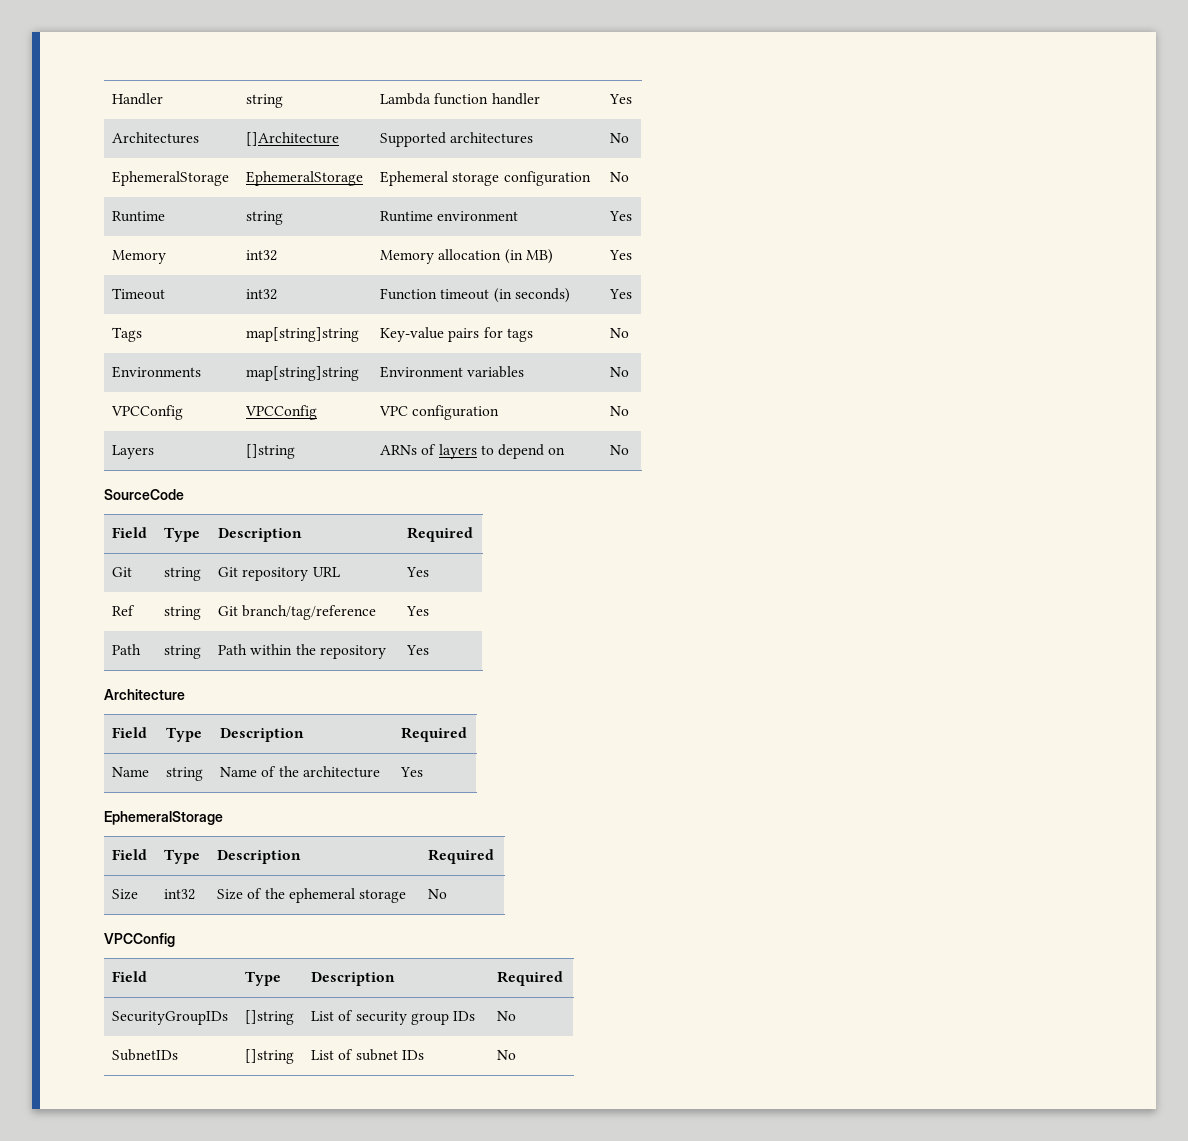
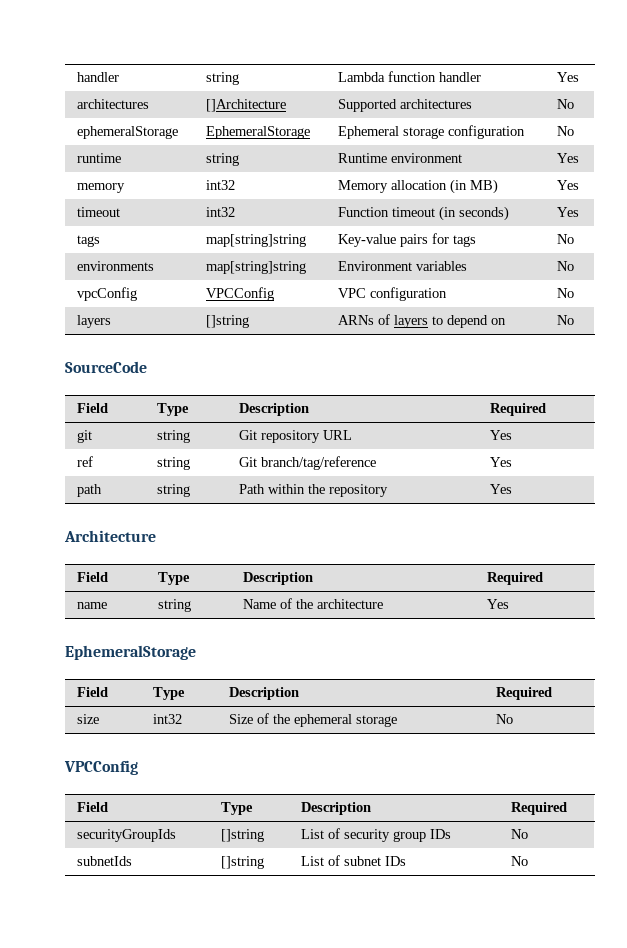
[112,93,164,105] Handler -> [77,72,120,82] handler
[112,132,200,144] Architectures -> [77,99,150,109] architectures
[112,171,230,186] EphemeralStorage -> [77,126,179,139] ephemeralStorage
[112,211,166,222] Runtime -> [77,153,122,163] runtime
[112,250,167,264] Memory -> [77,183,126,193] memory
[112,288,166,300] Timeout -> [77,207,121,217] timeout
[112,327,143,342] Tags -> [77,235,101,247] tags
[112,366,202,378] Environments -> [77,261,155,271] environments
[111,405,184,420] VPCConfig -> [77,287,138,301] vpcConfig
[112,445,155,459] Layers -> [77,315,112,328] layers
[112,567,133,577] Git -> [77,430,93,443] git
[112,605,136,616] Ref -> [77,456,94,467] ref
[112,644,142,655] Path -> [77,484,103,497] path
[112,767,150,777] Name -> [77,602,108,609] name
[112,889,139,900] Size -> [77,714,100,724] size
[112,1011,229,1025] SecurityGroupIDs -> [77,829,177,842] securityGroupIds
[112,1049,179,1061] SubnetIDs -> [77,856,133,866] subnetIds

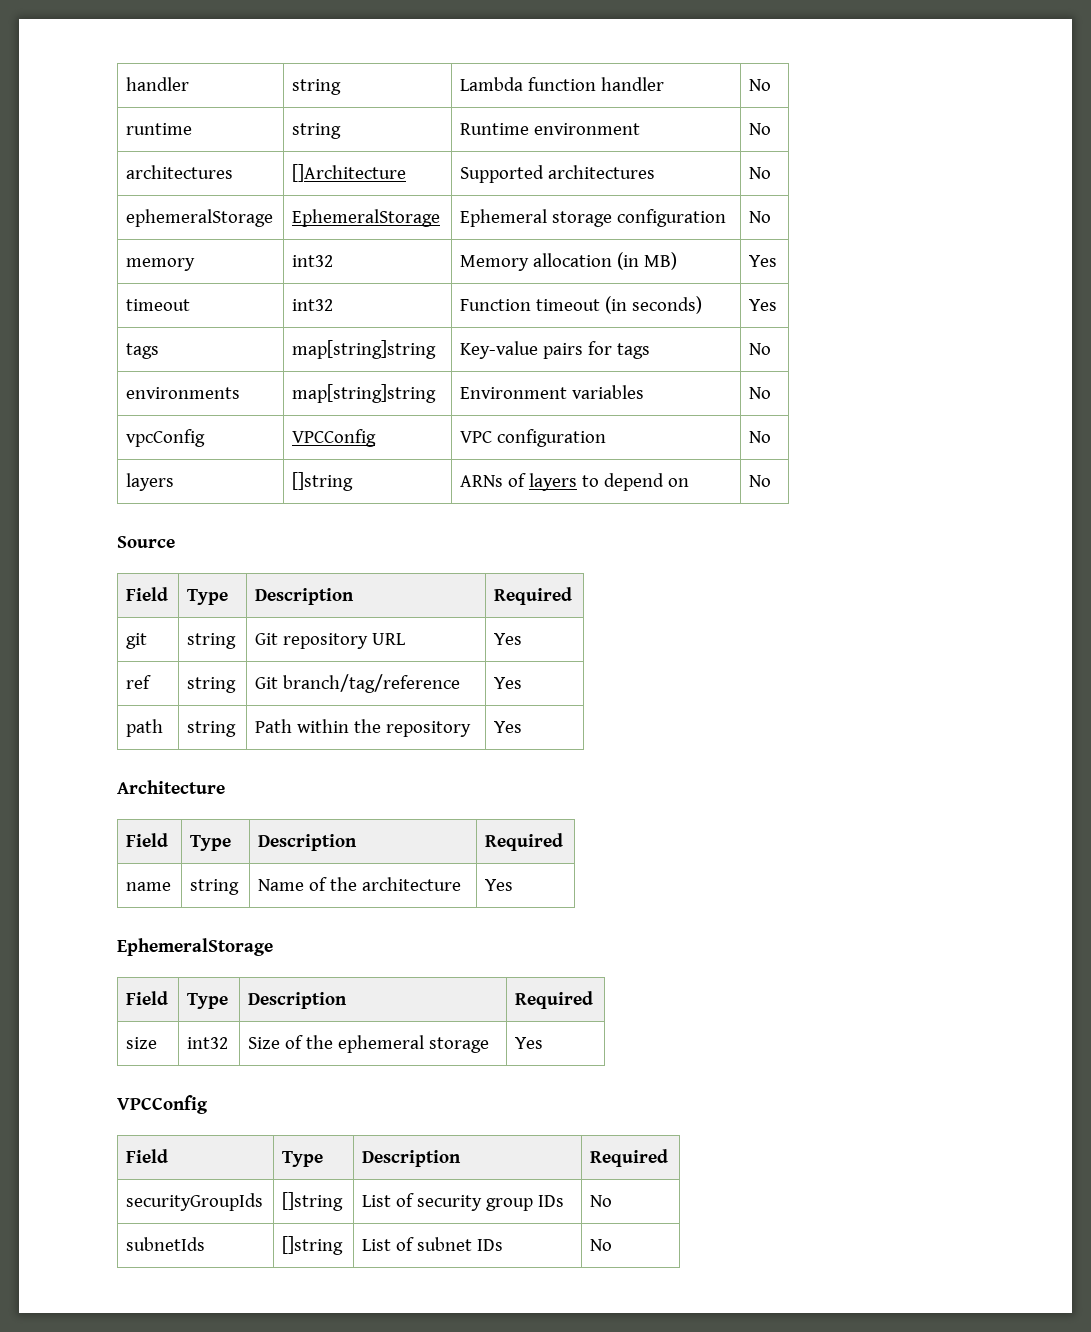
[557,72,580,82] Yes -> [749,79,772,91] [126,123,193,135] [292,123,342,139] [460,123,641,135] [749,123,772,135] No // runtime | string | Runtime environment | No
[77,153,122,163] [206,153,240,166] [338,153,463,163] [557,153,580,163] // runtime | string | Runtime environment | Yes -> (772, 217) none
[65,361,147,373] SourceCode -> [117,536,175,548] Source
[496,714,514,724] No -> [515,1037,544,1049] Yes

